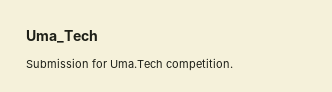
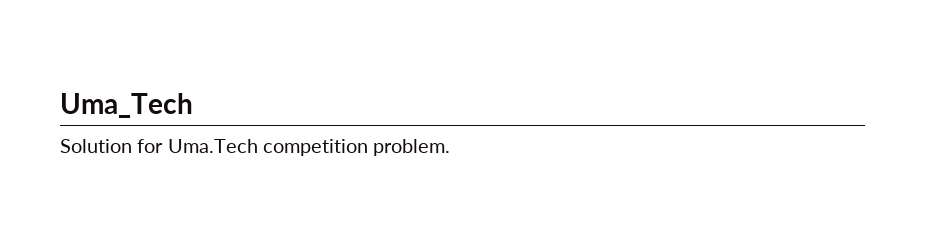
[26,58,89,68] Submission -> [60,139,132,153] Solution
[166,58,233,71] competition. -> [262,139,451,156] competition problem.

